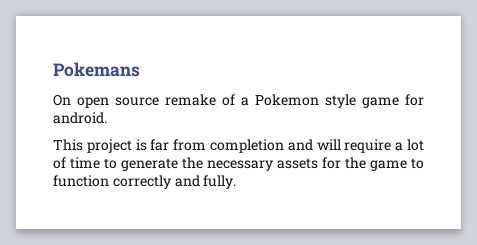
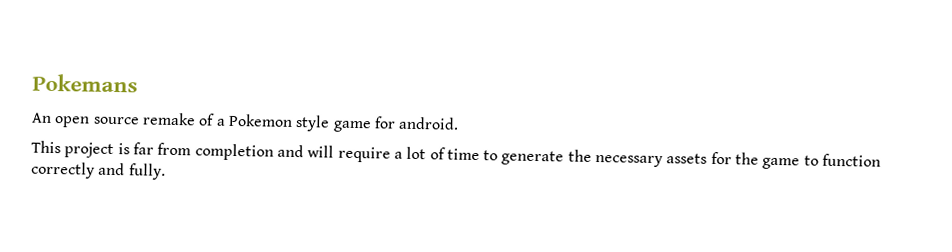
[53,94,71,106] On -> [31,112,52,123] An

